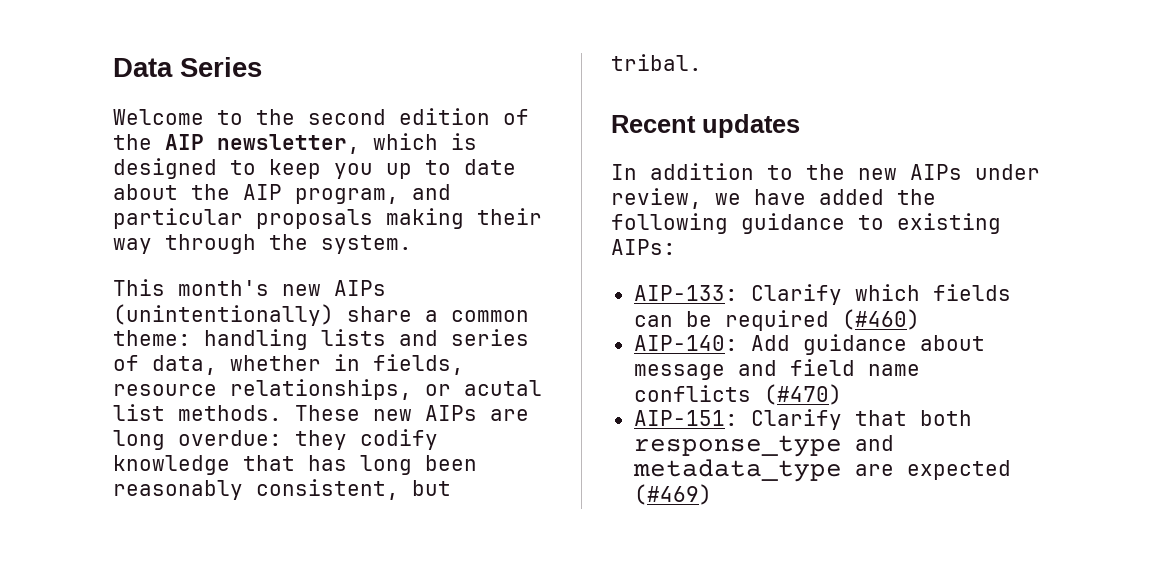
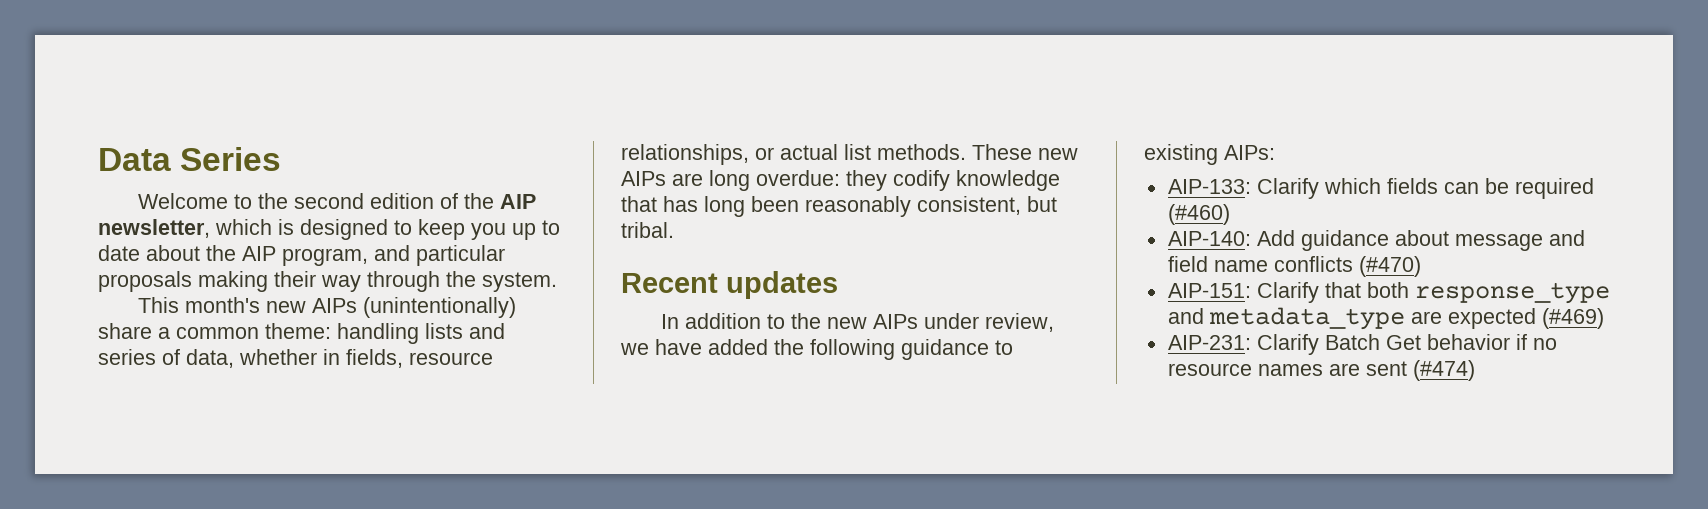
[464,380,542,396] acutal -> [780,144,838,160] actual
(712, 494) none -> [1167,334,1557,355] [1167,360,1475,381] // AIP-231: Clarify Batch Get behavior if no resource names are sent (#474)

